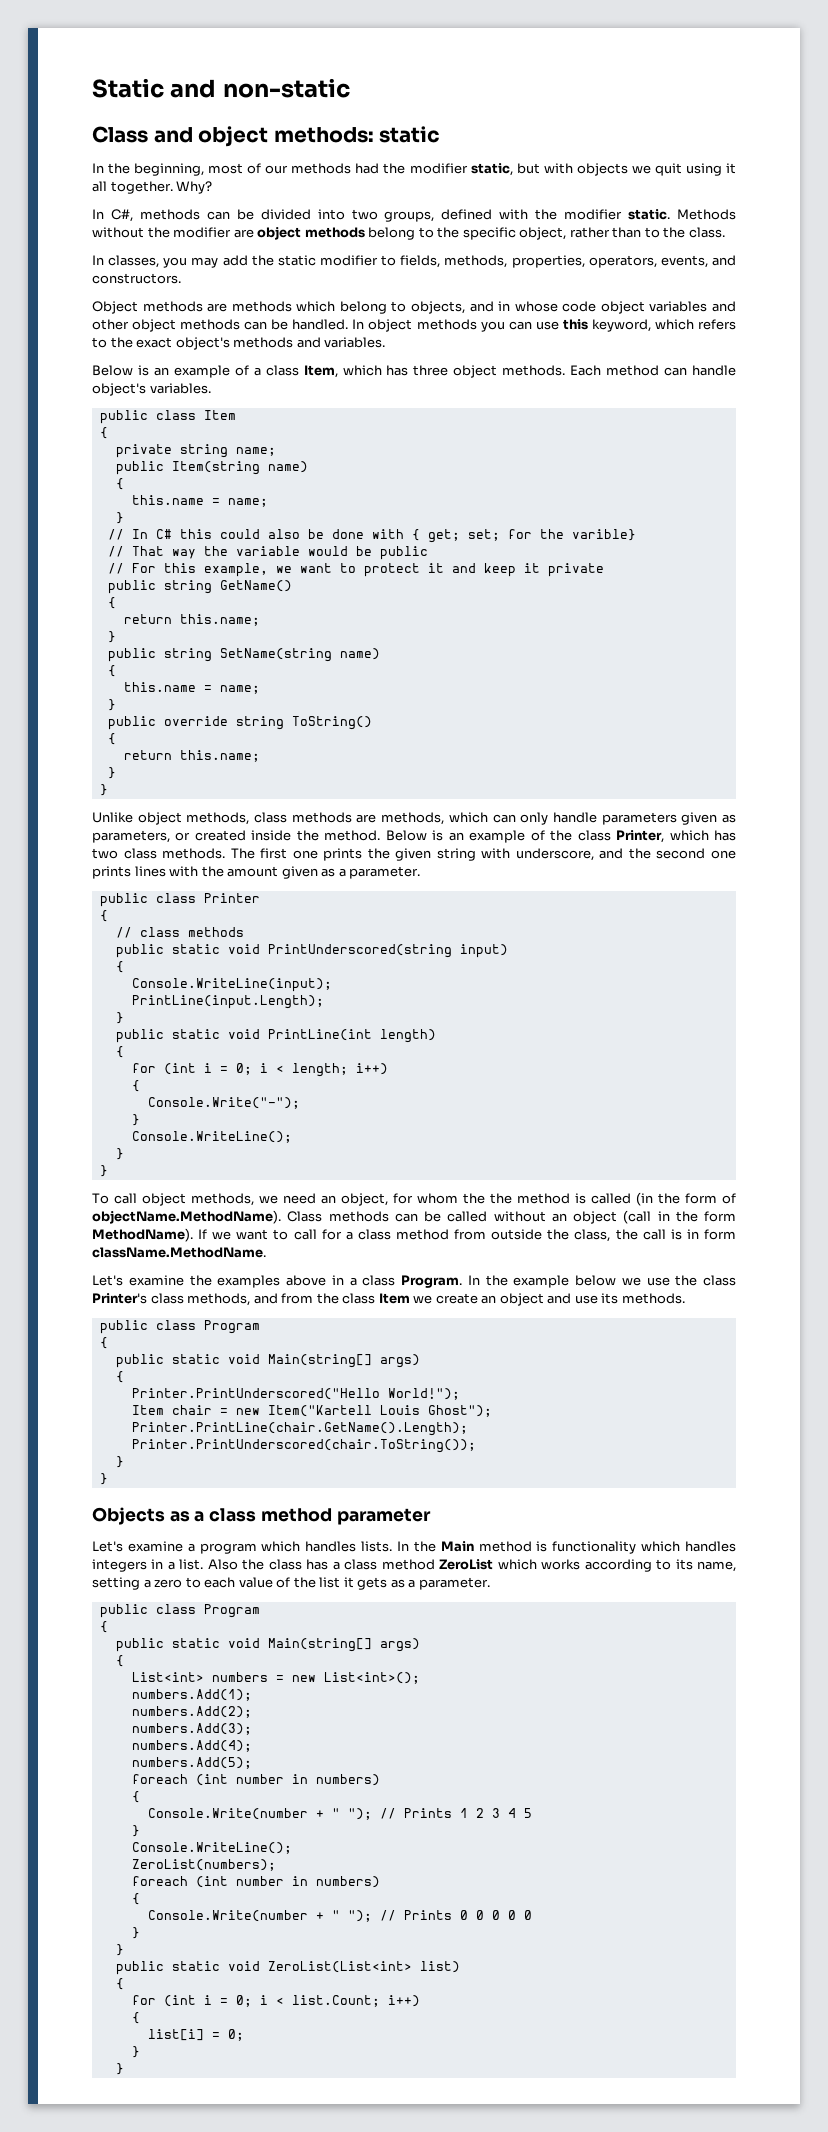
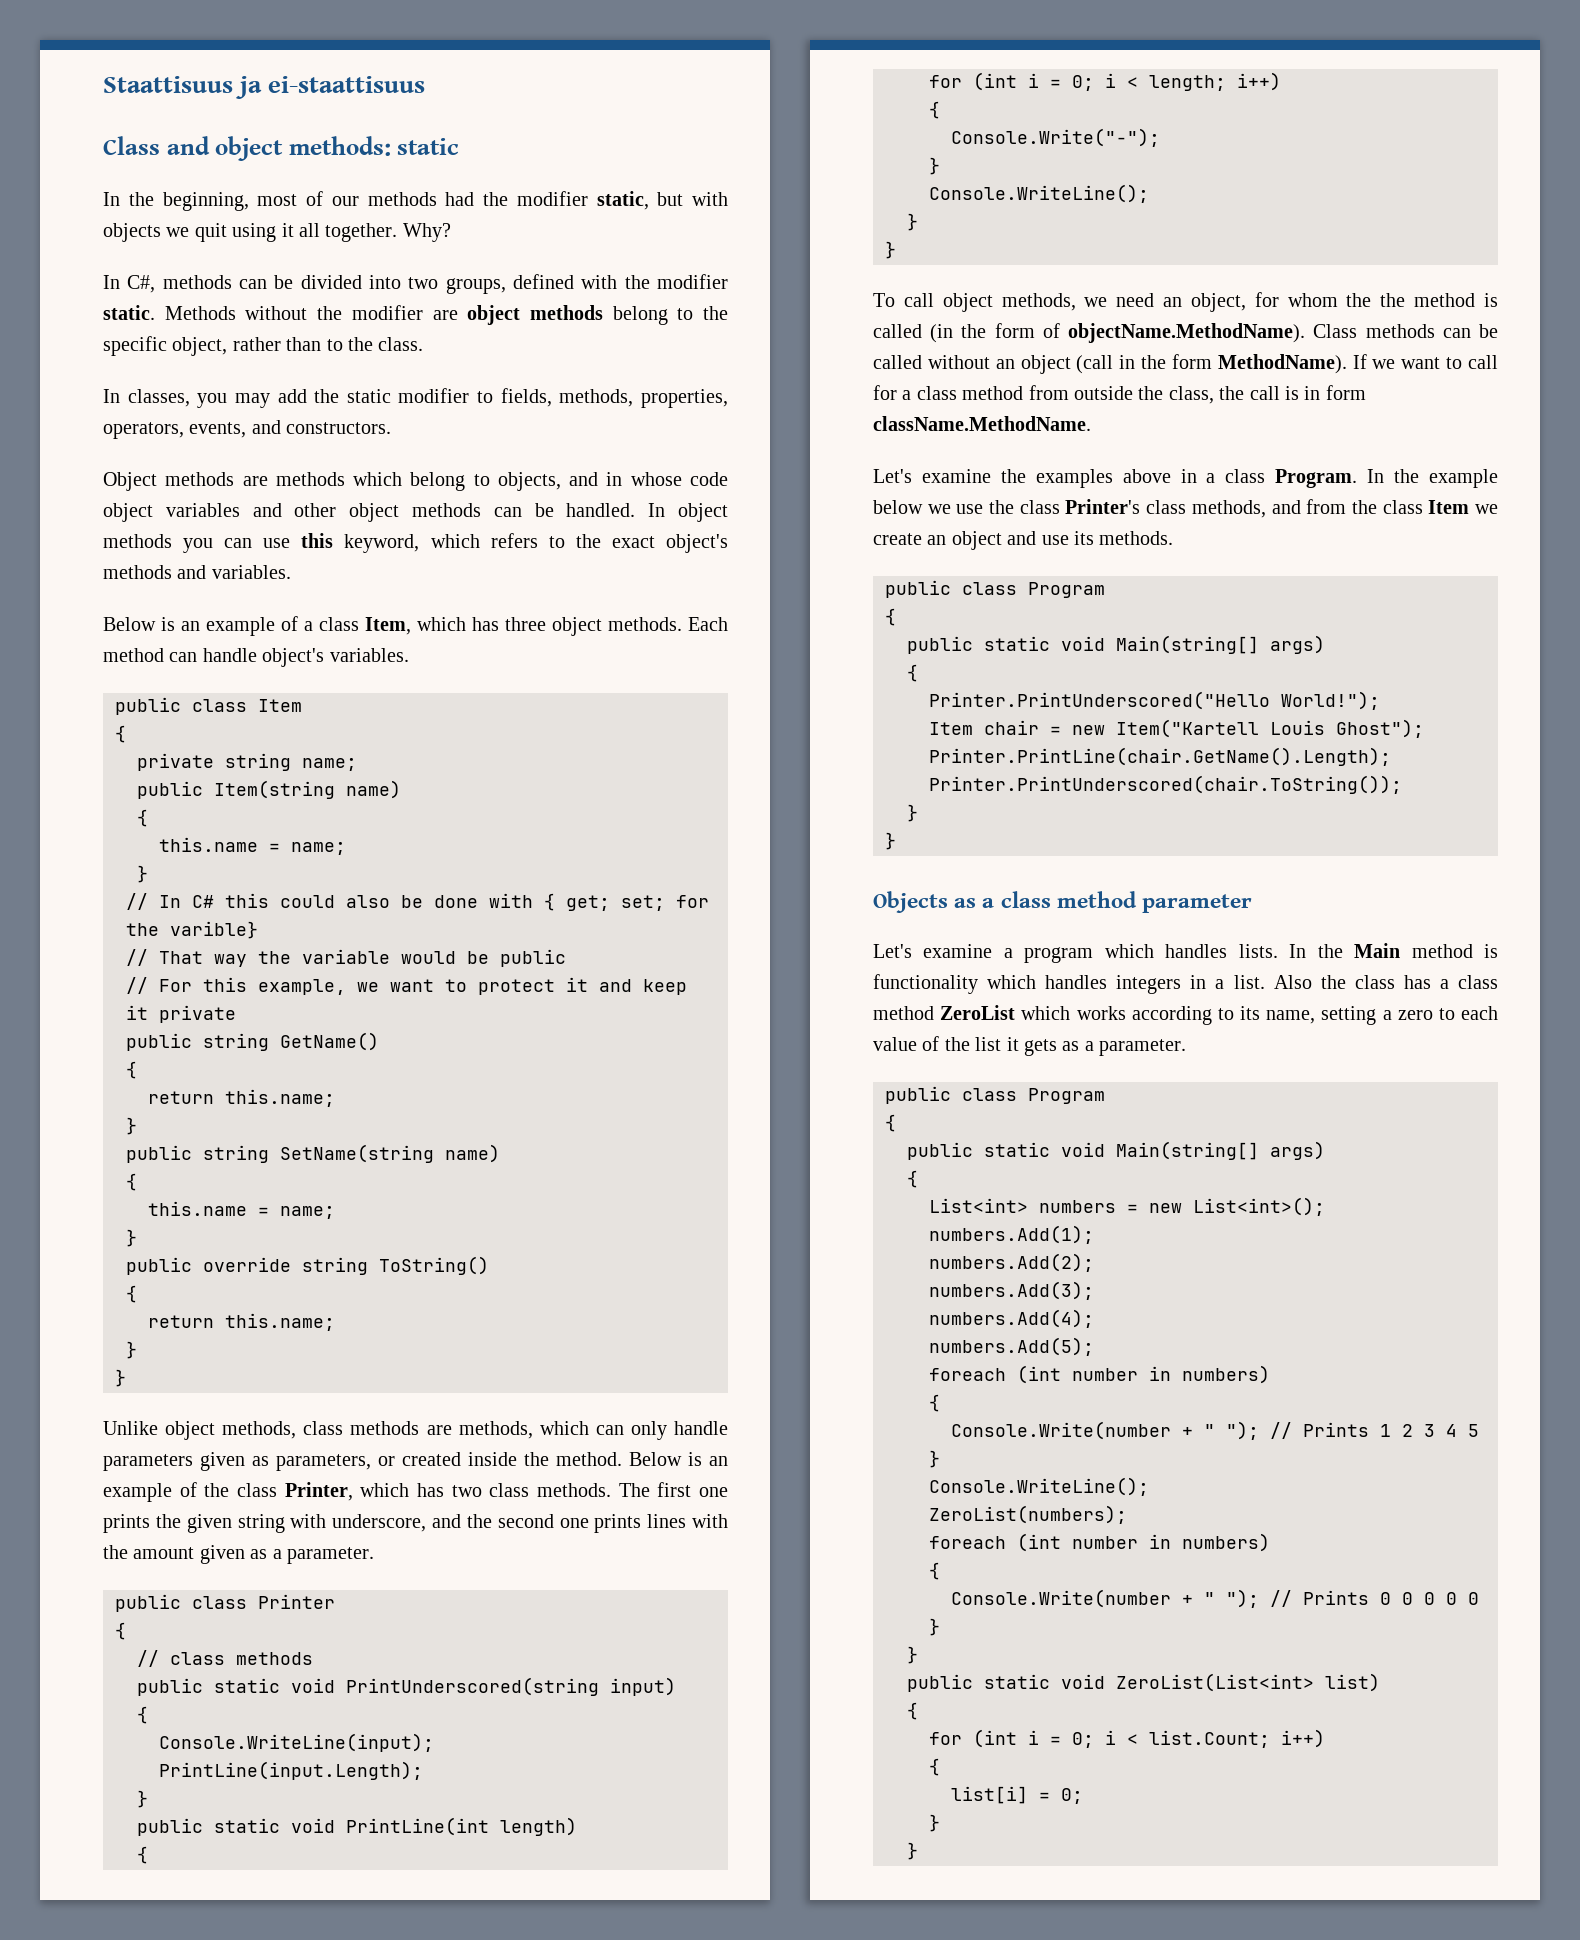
[92,78,350,98] Static and non-static -> [103,76,425,99] Staattisuus ja ei-staattisuus

